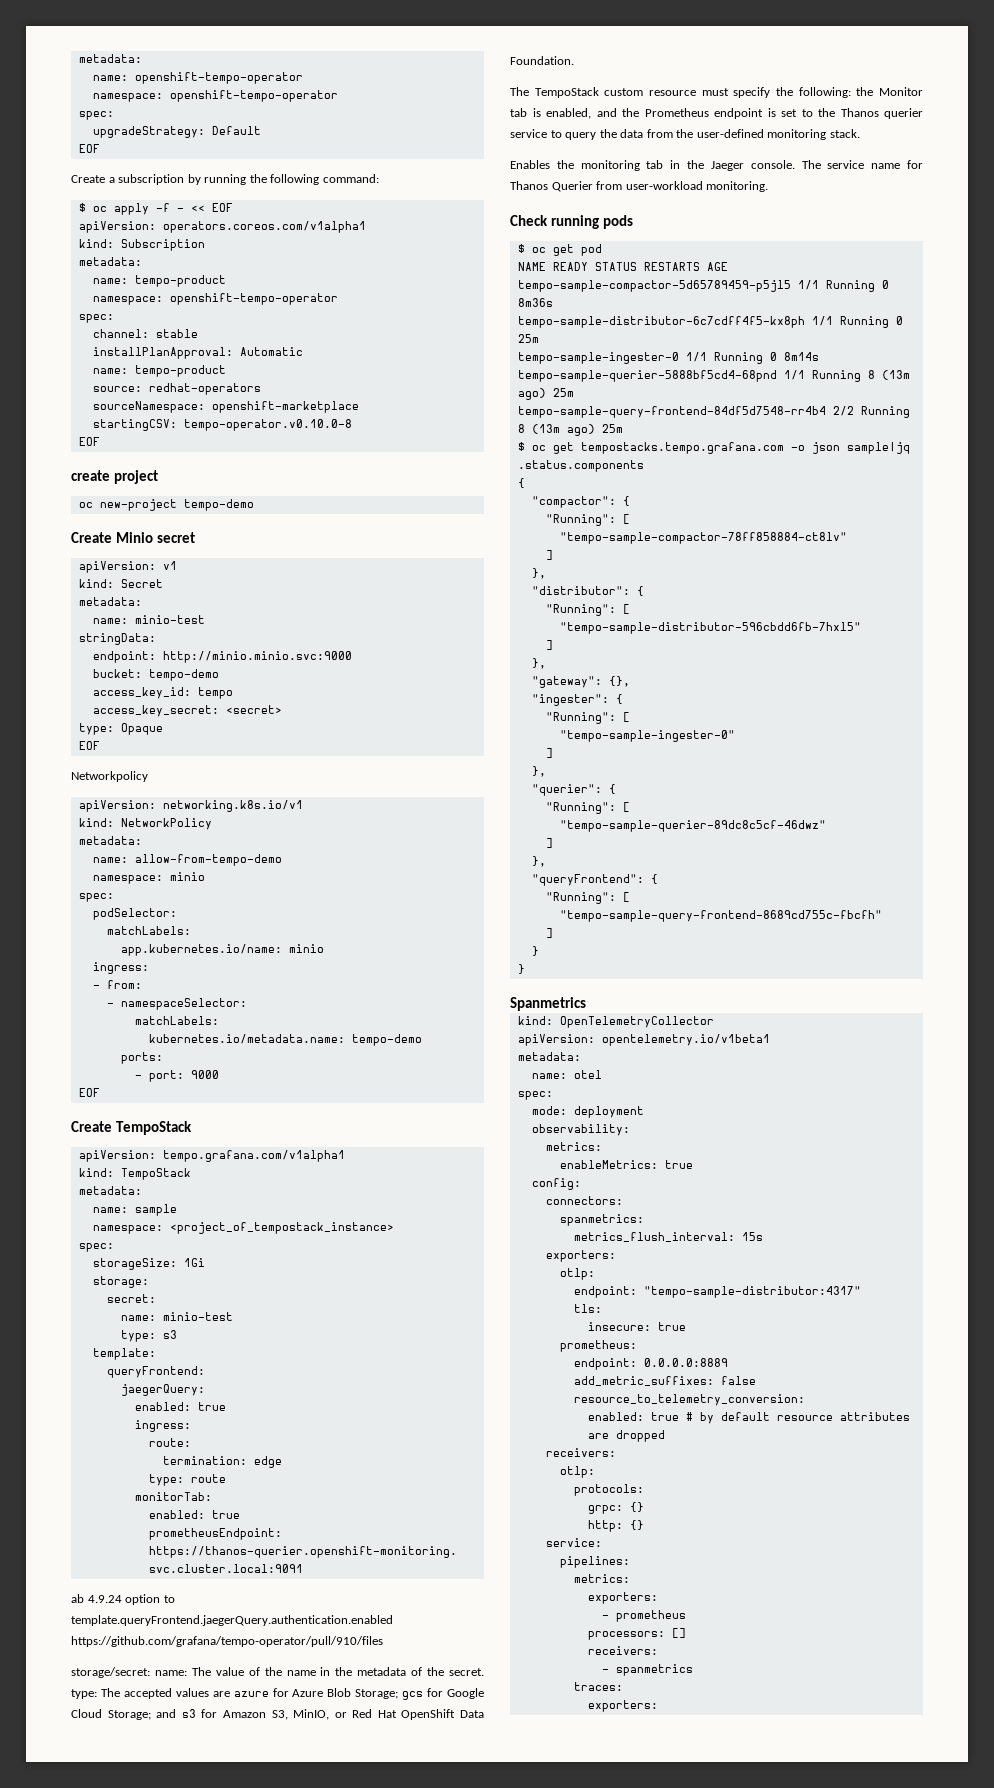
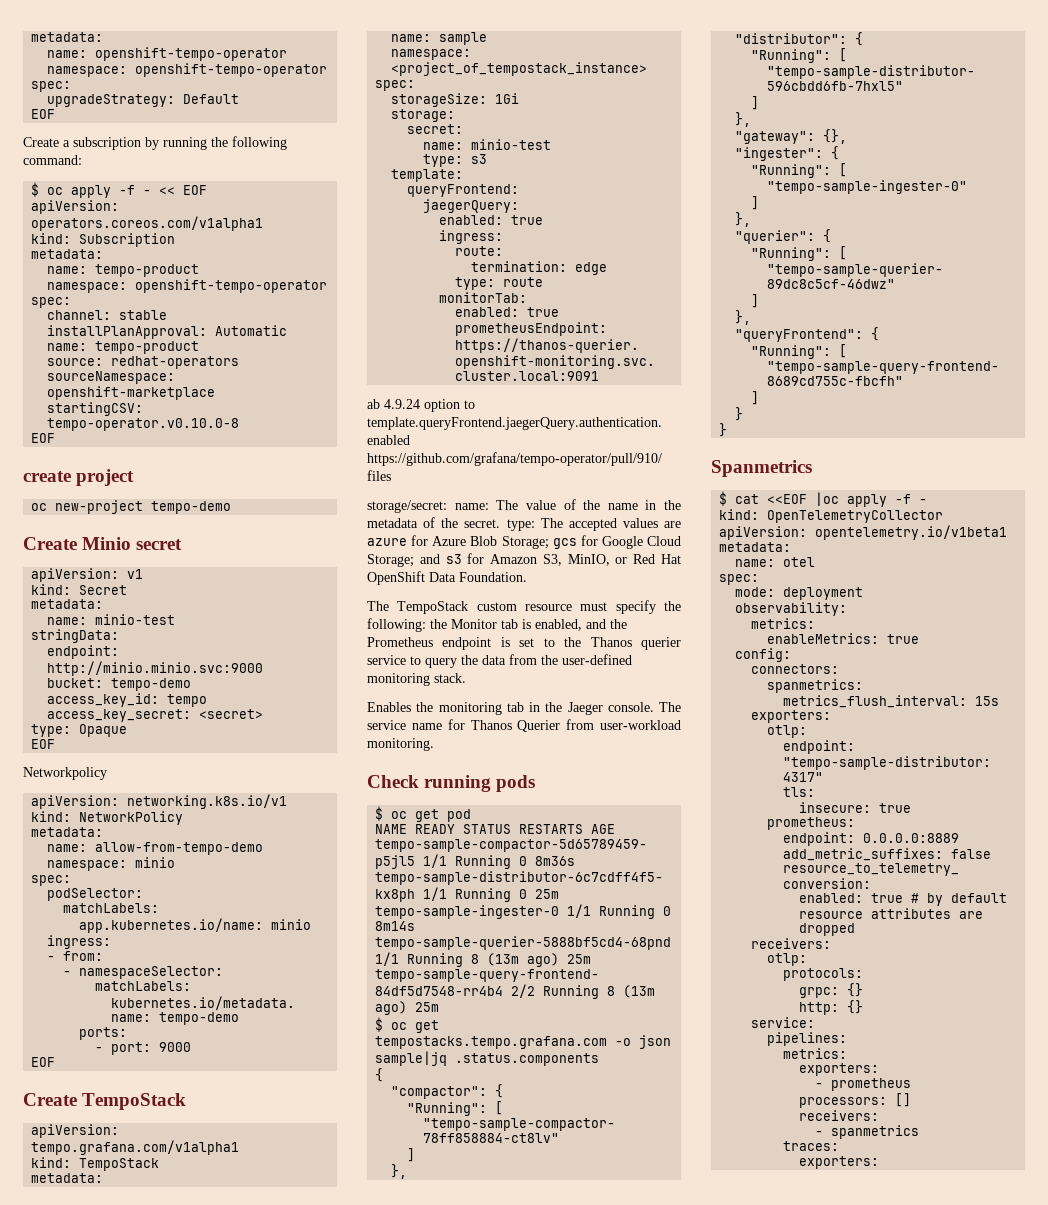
(586, 1004) none -> [719,491,928,507] // $ cat <<EOF |oc apply -f -

